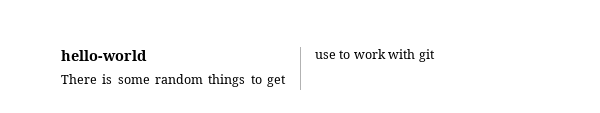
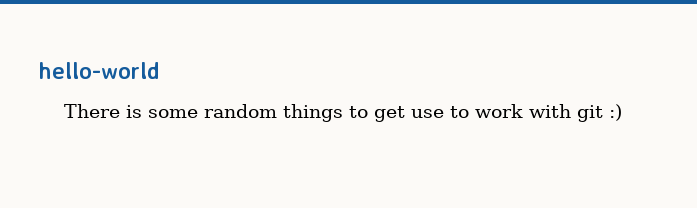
(435, 55) none -> [608,104,622,121] :)

